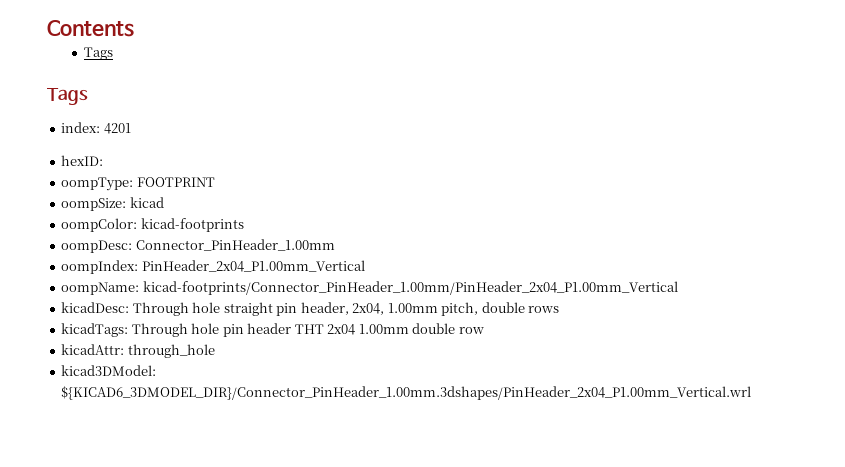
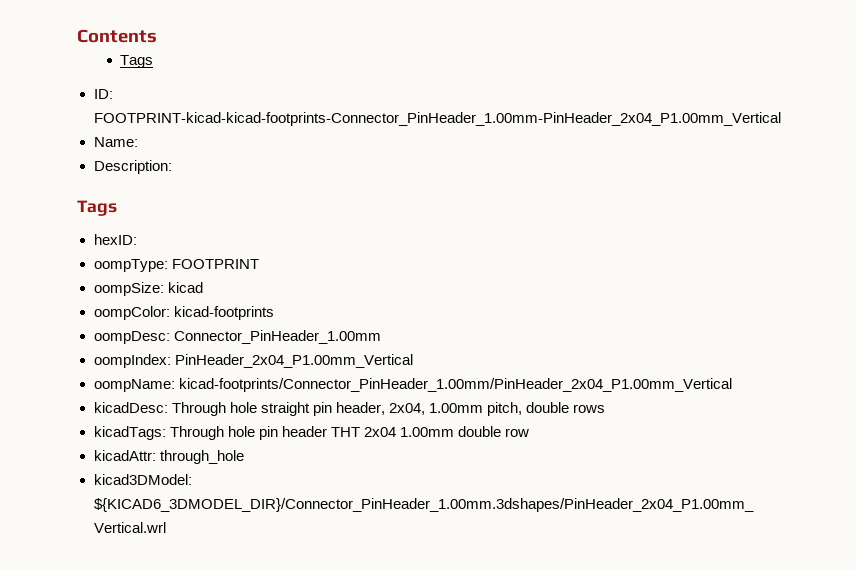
[47,88,88,105] [61,122,131,134] // Tags // index: 4201 -> [93,89,113,99] [93,112,781,126] [93,137,138,147] [93,160,172,174] [77,200,117,216] // ID: FOOTPRINT-kicad-kicad-footprints-Connector_PinHeader_1.00mm-PinHeader_2x04_P1.00mm_Vertical // Name: // Description: // Tags

